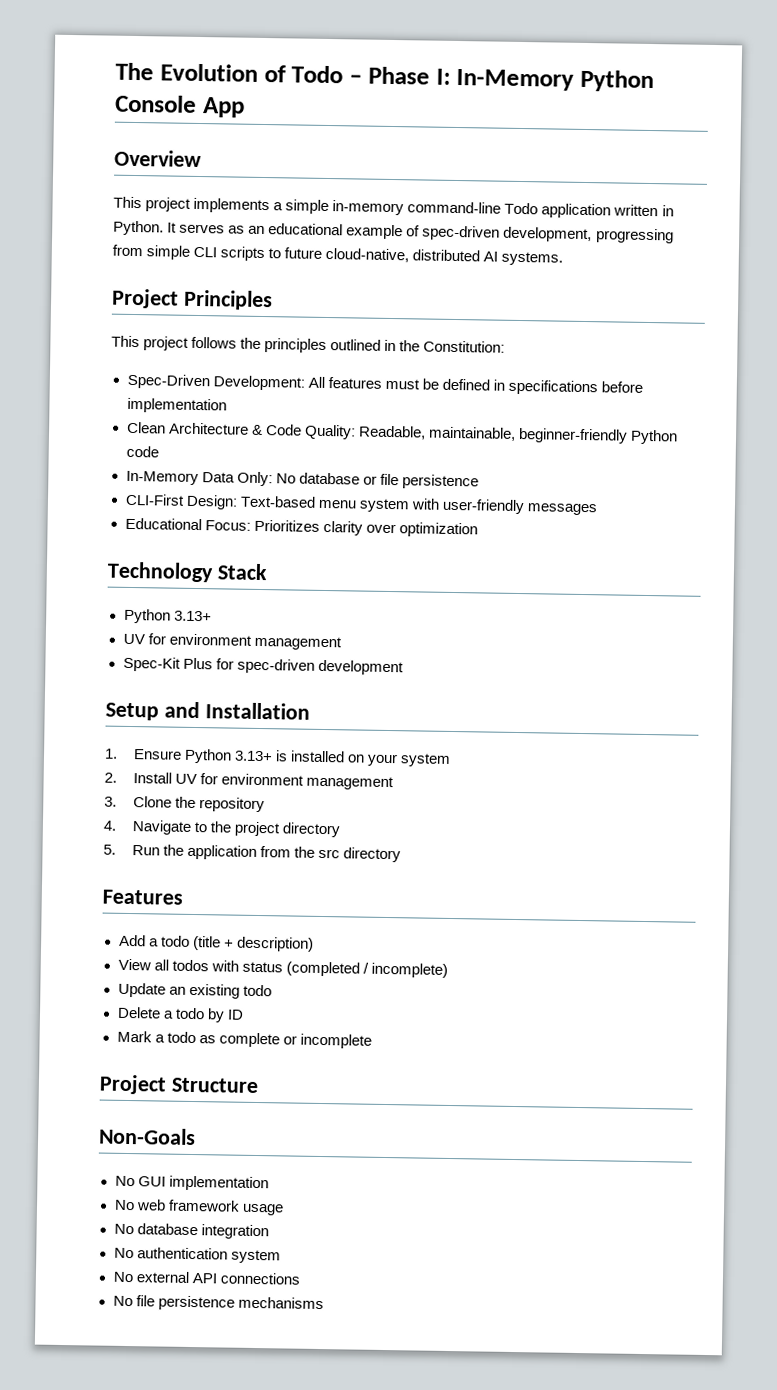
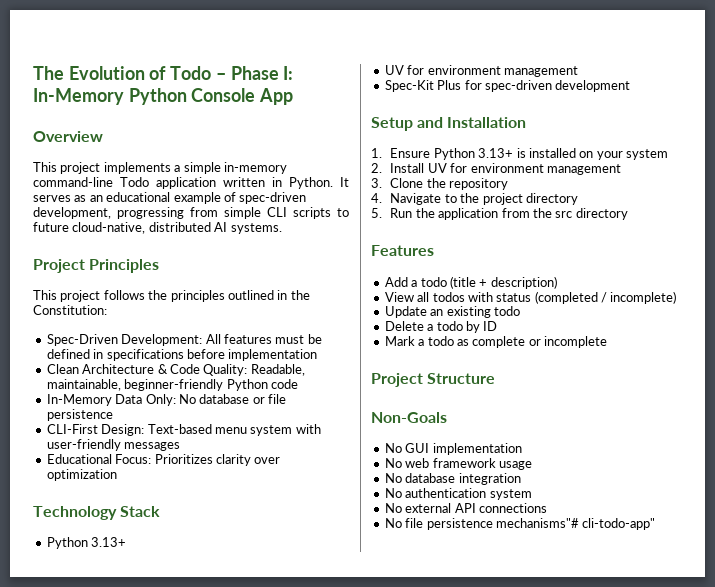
[237,1296,324,1310] mechanisms -> [495,518,656,530] mechanisms"# cli-todo-app"

